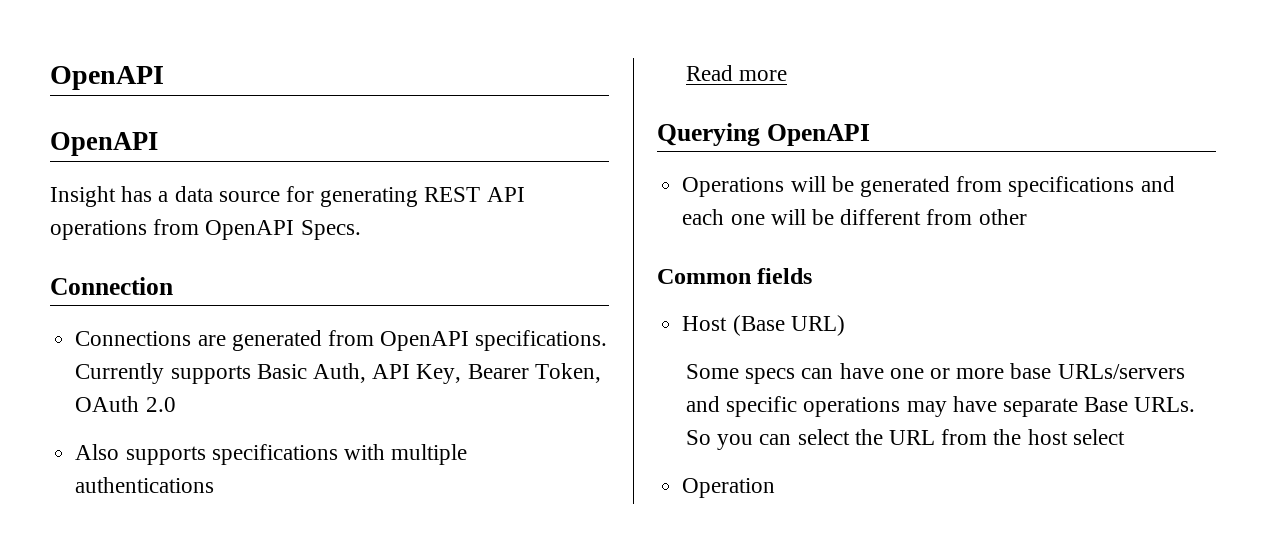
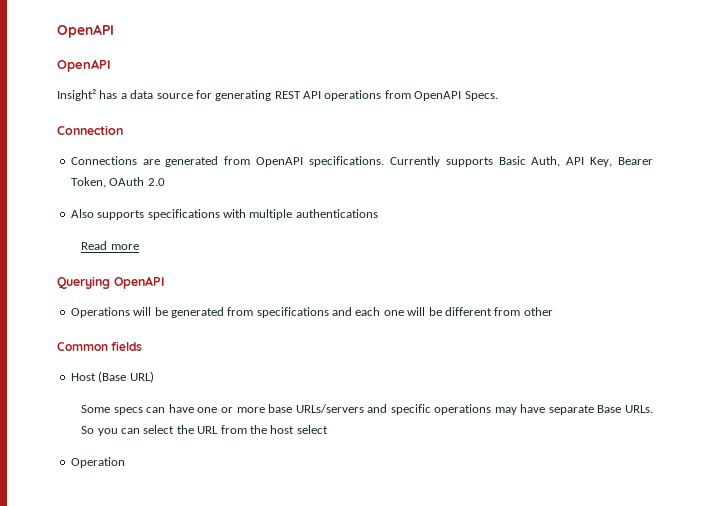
[50,186,116,207] Insight -> [57,89,96,101] Insight²

